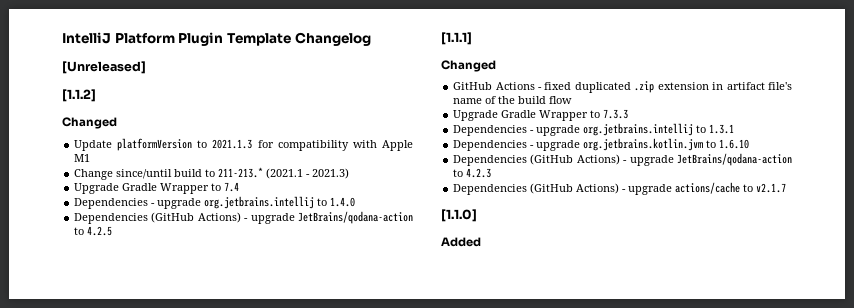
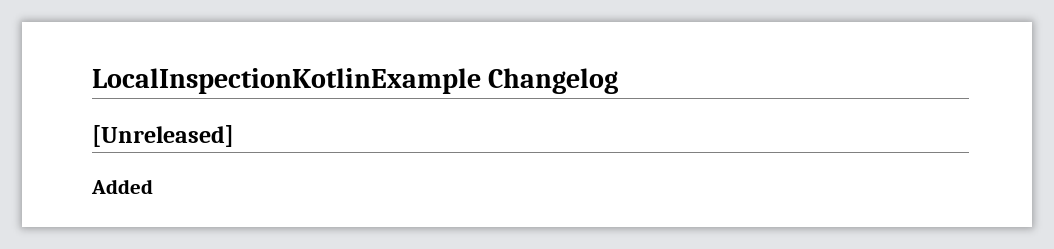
[62,32,371,46] [62,61,146,74] [62,89,96,102] [62,117,117,129] [74,138,413,151] [74,154,91,162] [74,167,350,180] [74,182,240,194] [74,196,356,209] [74,211,413,224] [74,226,113,236] [441,32,472,45] [441,60,496,72] [453,81,792,93] [453,96,573,104] [453,109,629,121] [453,123,735,136] [453,138,750,151] [453,153,792,166] [453,168,492,178] [453,182,787,195] [441,209,477,222] IntelliJ Platform Plugin Template Changelog // [Unreleased] // [1.1.2] // Changed // Update platformVersion to 2021.1.3 for compatibility with Apple M1 // Change since/until build to 211-213.* (2021.1 - 2021.3) // Upgrade Gradle Wrapper to 7.4 // Dependencies - upgrade org.jetbrains.intellij to 1.4.0 // Dependencies (GitHub Actions) - upgrade JetBrains/qodana-action to 4.2.5 // [1.1.1] // Changed // GitHub Actions - fixed duplicated .zip extension in artifact file's name of the build flow // Upgrade Gradle Wrapper to 7.3.3 // Dependencies - upgrade org.jetbrains.intellij to 1.3.1 // Dependencies - upgrade org.jetbrains.kotlin.jvm to 1.6.10 // Dependencies (GitHub Actions) - upgrade JetBrains/qodana-action to 4.2.3 // Dependencies (GitHub Actions) - upgrade actions/cache to v2.1.7 // [1.1.0] -> [92,68,619,94] [92,125,234,147] LocalInspectionKotlinExample Changelog // [Unreleased]

